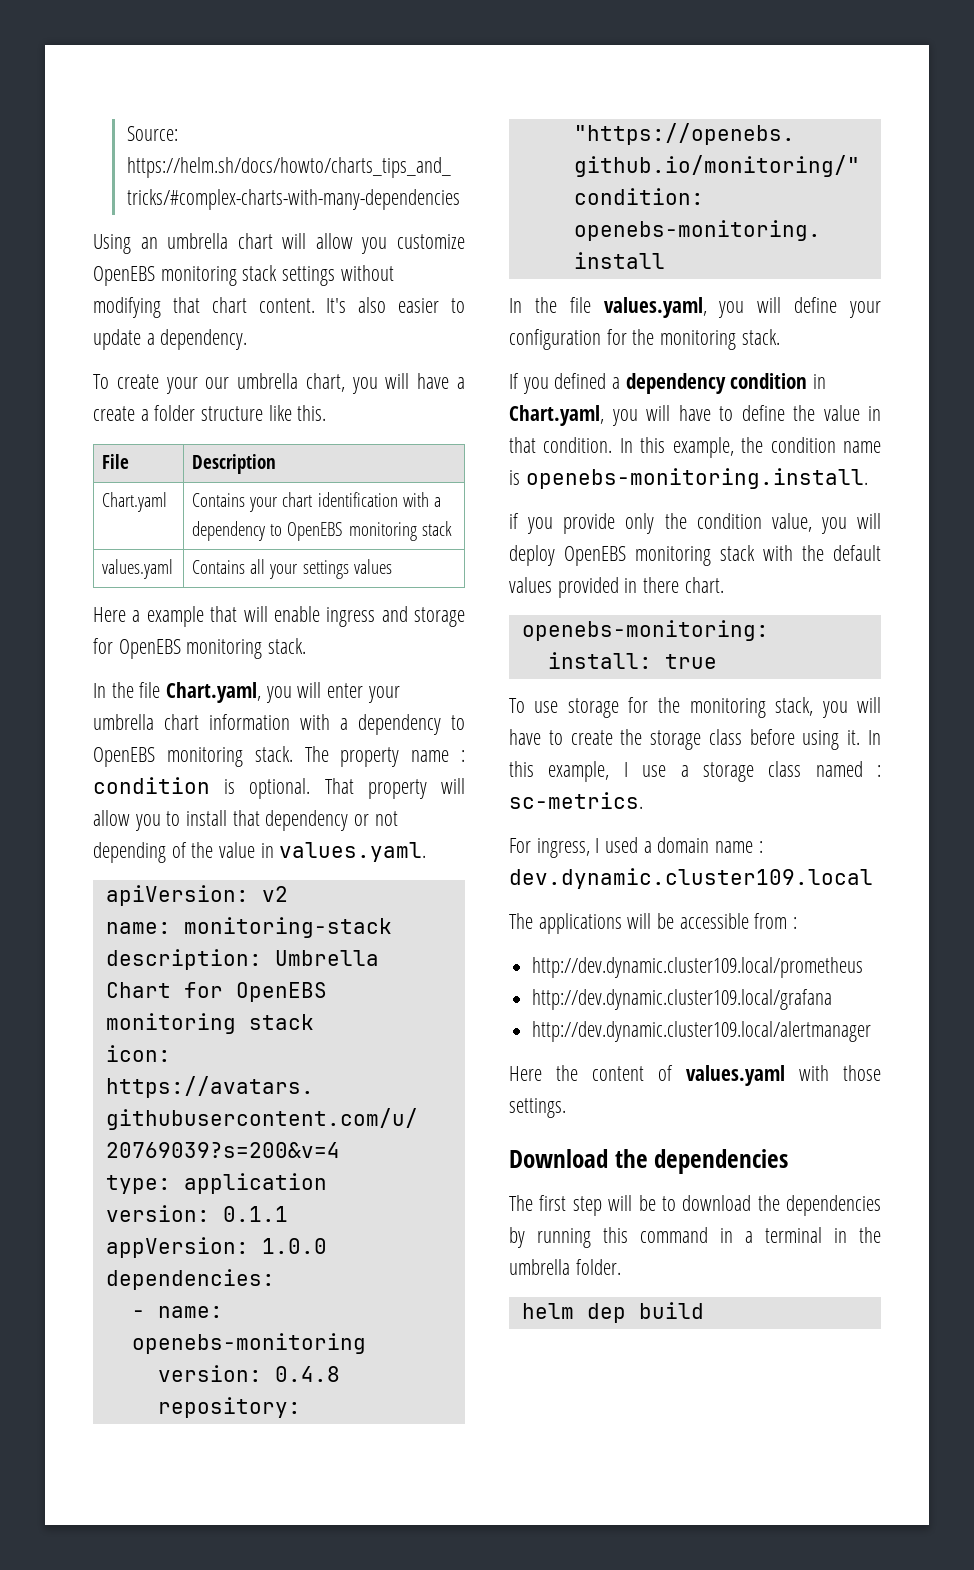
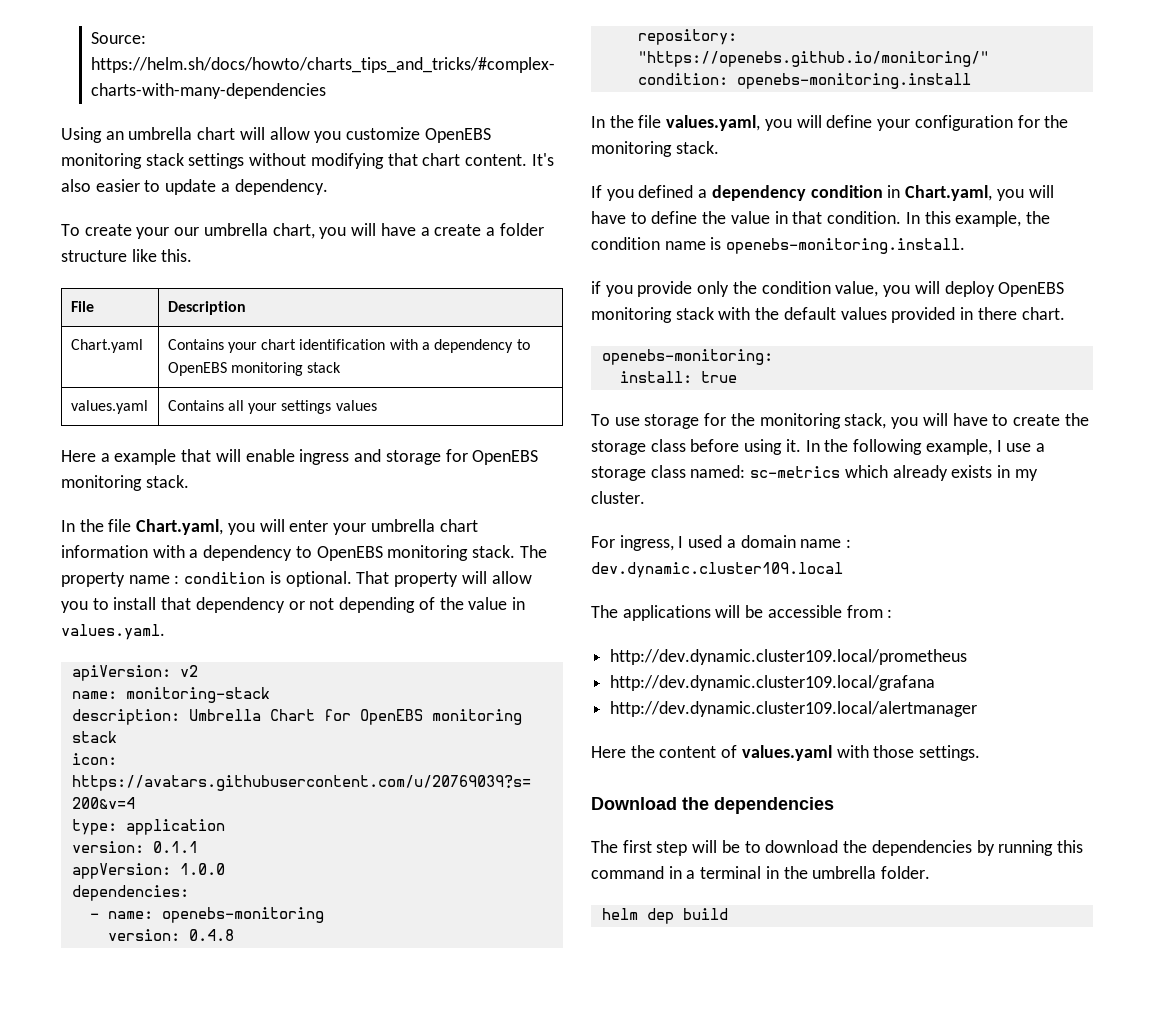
[509,761,534,777] this -> [824,439,923,455] the following
[815,761,881,777] [509,792,643,809] named : sc-metrics. -> [690,465,1038,481] [591,491,645,504] named: sc-metrics which already exists in my cluster.

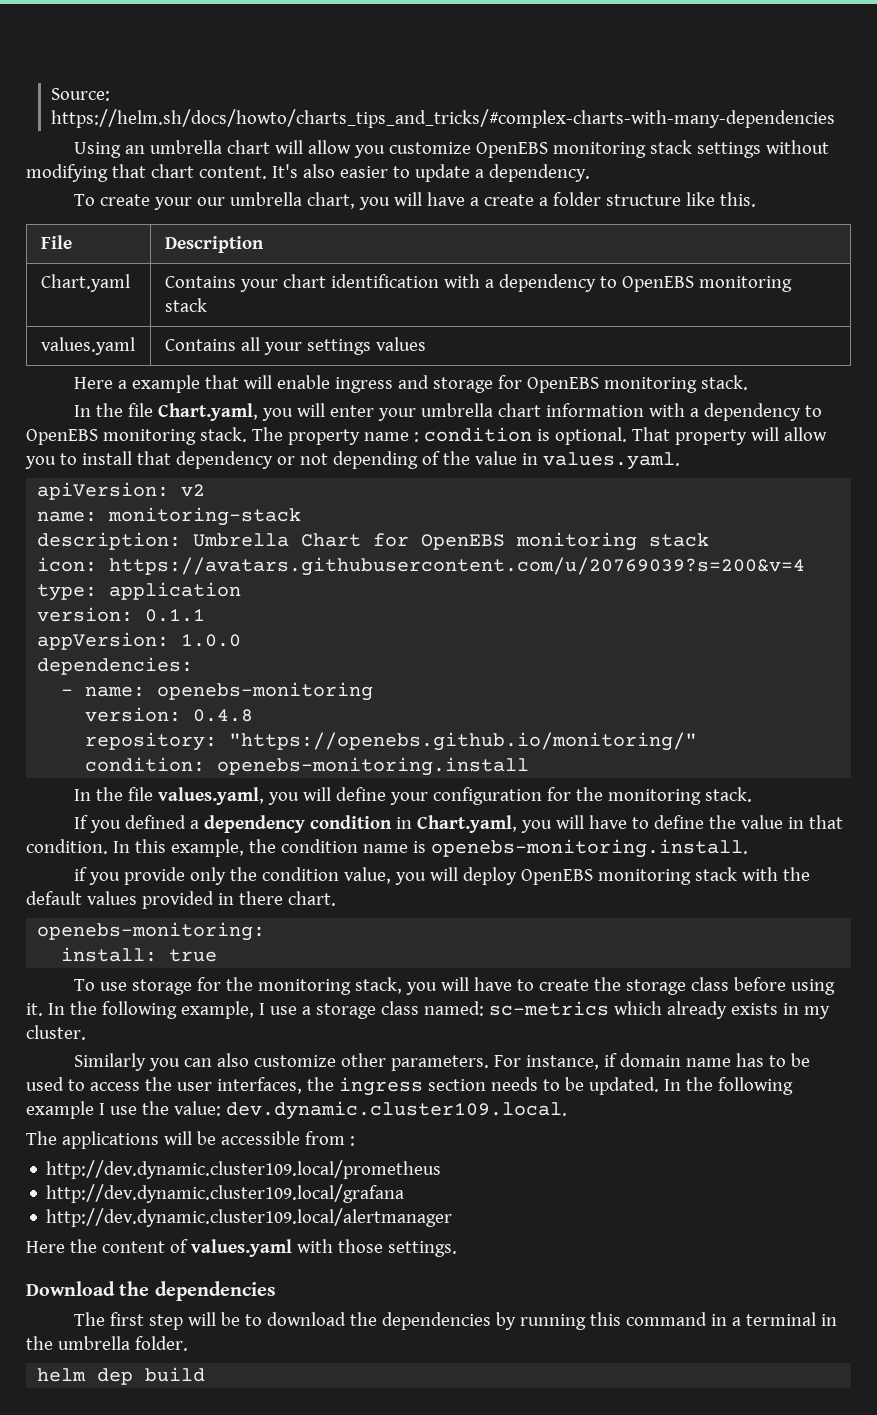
[591,535,852,551] [591,562,843,578] For ingress, I used a domain name : dev.dynamic.cluster109.local -> [74,1053,810,1071] [26,1077,793,1096] [26,1101,567,1120] Similarly you can also customize other parameters. For instance, if domain name has to be used to access the user interfaces, the ingress section needs to be updated. In the following example I use the value: dev.dynamic.cluster109.local.

